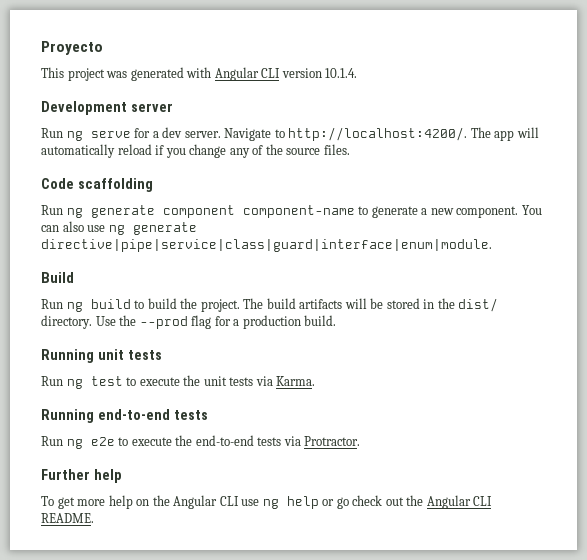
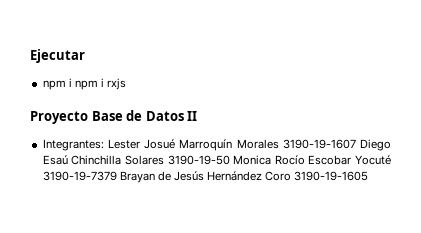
[41,41,103,55] [41,67,358,81] [41,101,173,115] [41,127,539,141] [41,144,350,158] [41,178,153,192] [41,205,542,218] [41,221,197,235] [41,239,492,252] [41,272,74,283] [41,298,499,312] [41,315,337,329] [41,349,162,363] [41,375,316,389] [41,409,208,423] [41,435,361,449] [41,469,122,483] [41,495,493,509] [41,513,94,523] Proyecto // This project was generated with Angular CLI version 10.1.4. // Development server // Run ng serve for a dev server. Navigate to http://localhost:4200/. The app will automatically reload if you change any of the source files. // Code scaffolding // Run ng generate component component-name to generate a new component. You can also use ng generate directive|pipe|service|class|guard|interface|enum|module. // Build // Run ng build to build the project. The build artifacts will be stored in the dist/ directory. Use the --prod flag for a production build. // Running unit tests // Run ng test to execute the unit tests via Karma. // Running end-to-end tests // Run ng e2e to execute the end-to-end tests via Protractor. // Further help // To get more help on the Angular CLI use ng help or go check out the Angular CLI README. -> [30,49,85,63] [42,78,127,90] [30,110,198,124] [42,139,391,151] [42,155,391,165] [42,171,369,183] Ejecutar // npm i npm i rxjs // Proyecto Base de Datos II // Integrantes: Lester Josué Marroquín Morales 3190-19-1607 Diego Esaú Chinchilla Solares 3190-19-50 Monica Rocío Escobar Yocuté 3190-19-7379 Brayan de Jesús Hernández Coro 3190-19-1605

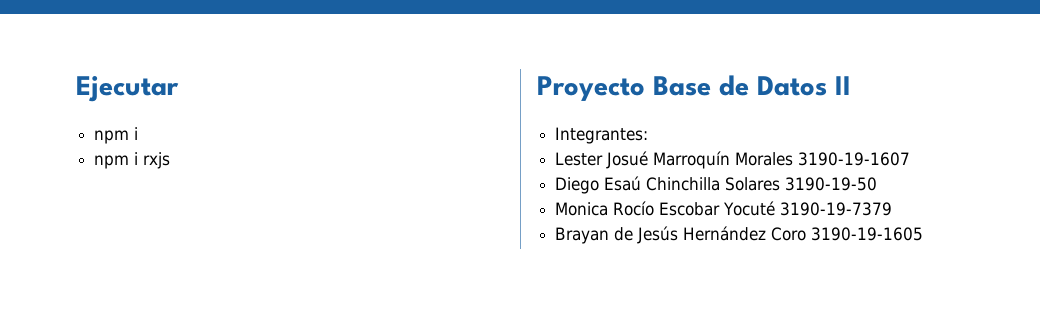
(72, 82) none -> (139, 133) //
(104, 145) none -> (649, 135) //
(356, 144) none -> (911, 159) //
(230, 160) none -> (878, 184) //
(117, 176) none -> (893, 209) //

